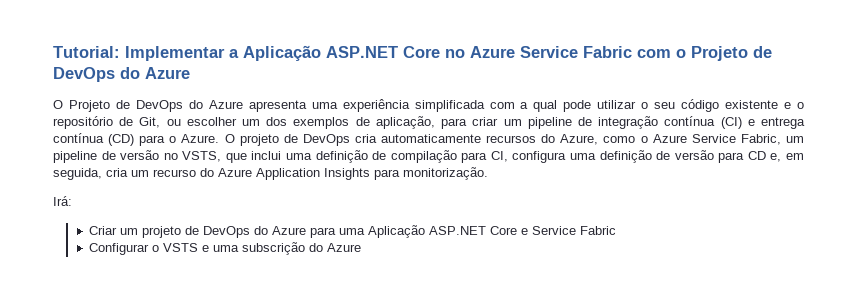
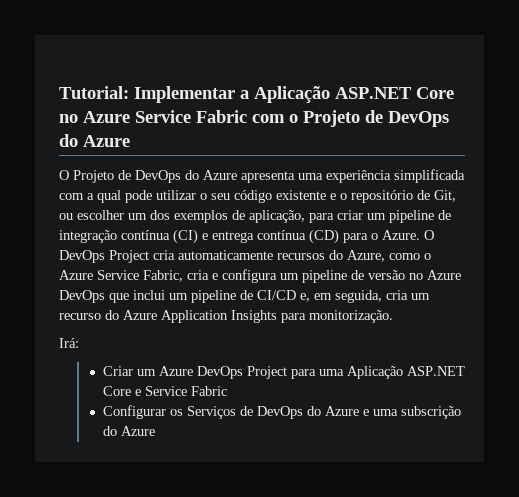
[239,134,350,146] projeto de DevOps -> [59,250,149,263] DevOps Project
(781, 139) none -> [187,269,277,283] cria e configura
[182,150,766,163] VSTS, que inclui uma definição de compilação para CI, configura uma definição de versão para CD -> [427,270,461,280] [59,290,296,303] Azure DevOps que inclui um pipeline de CI/CD
[142,226,307,238] projeto de DevOps do Azure -> [158,366,287,379] Azure DevOps Project
[152,243,199,252] o VSTS -> [169,406,359,419] os Serviços de DevOps do Azure

